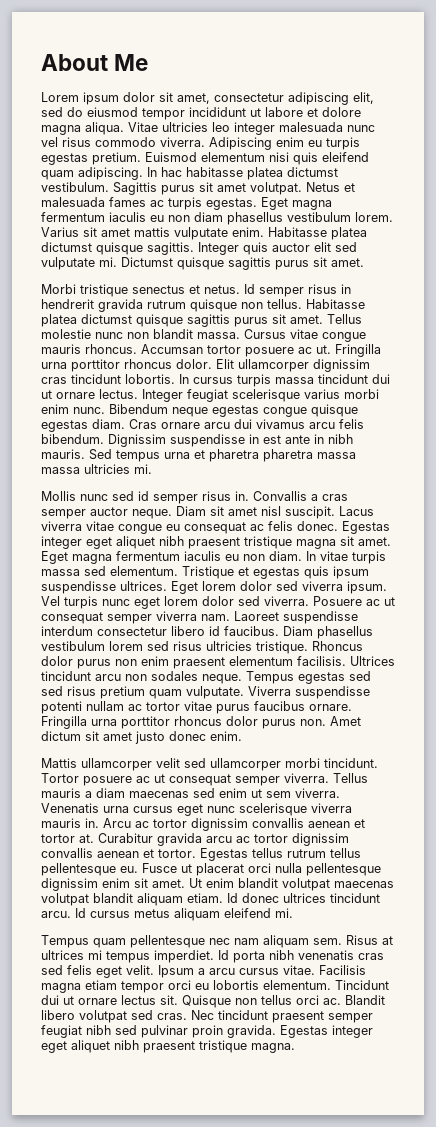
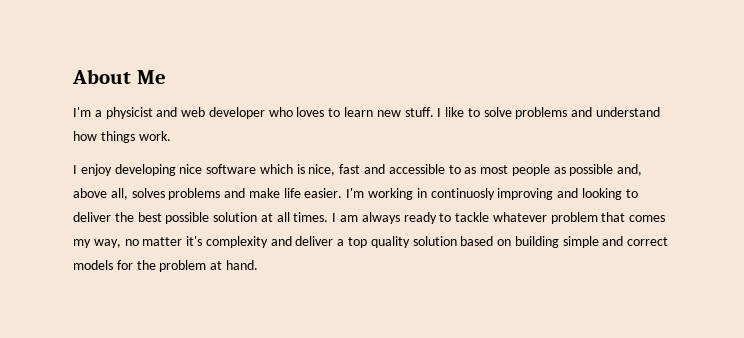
[41,92,374,105] [41,107,361,120] [41,122,375,135] [41,137,360,150] [41,152,369,165] [41,167,338,180] [41,182,355,195] [41,197,332,210] [41,212,393,225] [41,227,367,240] [41,242,357,255] [41,257,364,270] [41,284,351,297] [41,299,365,312] [41,314,362,327] [41,329,366,342] [41,344,381,357] [41,359,370,372] [41,374,390,387] [41,389,379,402] [41,404,358,417] [41,419,364,432] [41,434,353,447] [41,449,356,462] [41,464,152,474] [41,491,348,504] [41,506,374,519] [41,521,390,534] [41,536,391,549] [41,551,386,564] [41,566,369,579] [41,581,387,594] [41,596,395,609] [41,611,358,624] [41,626,373,639] [41,641,363,654] [41,656,395,669] [41,671,371,684] [41,686,370,699] [41,701,352,714] [41,716,361,729] [41,731,242,744] [41,758,378,771] [41,773,368,786] [41,788,340,798] [41,803,352,816] [41,818,365,831] [41,833,349,846] [41,848,361,861] [41,863,381,876] [41,878,394,891] [41,893,380,906] [41,908,293,921] [41,935,393,948] [41,950,384,963] [41,965,366,978] [41,980,389,993] [41,995,385,1008] [41,1010,373,1023] [41,1025,373,1038] [41,1040,295,1053] Lorem ipsum dolor sit amet, consectetur adipiscing elit, sed do eiusmod tempor incididunt ut labore et dolore magna aliqua. Vitae ultricies leo integer malesuada nunc vel risus commodo viverra. Adipiscing enim eu turpis egestas pretium. Euismod elementum nisi quis eleifend quam adipiscing. In hac habitasse platea dictumst vestibulum. Sagittis purus sit amet volutpat. Netus et malesuada fames ac turpis egestas. Eget magna fermentum iaculis eu non diam phasellus vestibulum lorem. Varius sit amet mattis vulputate enim. Habitasse platea dictumst quisque sagittis. Integer quis auctor elit sed vulputate mi. Dictumst quisque sagittis purus sit amet. // Morbi tristique senectus et netus. Id semper risus in hendrerit gravida rutrum quisque non tellus. Habitasse platea dictumst quisque sagittis purus sit amet. Tellus molestie nunc non blandit massa. Cursus vitae congue mauris rhoncus. Accumsan tortor posuere ac ut. Fringilla urna porttitor rhoncus dolor. Elit ullamcorper dignissim cras tincidunt lobortis. In cursus turpis massa tincidunt dui ut ornare lectus. Integer feugiat scelerisque varius morbi enim nunc. Bibendum neque egestas congue quisque egestas diam. Cras ornare arcu dui vivamus arcu felis bibendum. Dignissim suspendisse in est ante in nibh mauris. Sed tempus urna et pharetra pharetra massa massa ultricies mi. // Mollis nunc sed id semper risus in. Convallis a cras semper auctor neque. Diam sit amet nisl suscipit. Lacus viverra vitae congue eu consequat ac felis donec. Egestas integer eget aliquet nibh praesent tristique magna sit amet. Eget magna fermentum iaculis eu non diam. In vitae turpis massa sed elementum. Tristique et egestas quis ipsum suspendisse ultrices. Eget lorem dolor sed viverra ipsum. Vel turpis nunc eget lorem dolor sed viverra. Posuere ac ut consequat semper viverra nam. Laoreet suspendisse interdum consectetur libero id faucibus. Diam phasellus vestibulum lorem sed risus ultricies tristique. Rhoncus dolor purus non enim praesent elementum facilisis. Ultrices tincidunt arcu non sodales neque. Tempus egestas sed sed risus pretium quam vulputate. Viverra suspendisse potenti nullam ac tortor vitae purus faucibus ornare. Fringilla urna porttitor rhoncus dolor purus non. Amet dictum sit amet justo donec enim. // Mattis ullamcorper velit sed ullamcorper morbi tincidunt. Tortor posuere ac ut consequat semper viverra. Tellus mauris a diam maecenas sed enim ut sem viverra. Venenatis urna cursus eget nunc scelerisque viverra mauris in. Arcu ac tortor dignissim convallis aenean et tortor at. Curabitur gravida arcu ac tortor dignissim convallis aenean et tortor. Egestas tellus rutrum tellus pellentesque eu. Fusce ut placerat orci nulla pellentesque dignissim enim sit amet. Ut enim blandit volutpat maecenas volutpat blandit aliquam etiam. Id donec ultrices tincidunt arcu. Id cursus metus aliquam eleifend mi. // Tempus quam pellentesque nec nam aliquam sem. Risus at ultrices mi tempus imperdiet. Id porta nibh venenatis cras sed felis eget velit. Ipsum a arcu cursus vitae. Facilisis magna etiam tempor orci eu lobortis elementum. Tincidunt dui ut ornare lectus sit. Quisque non tellus orci ac. Blandit libero volutpat sed cras. Nec tincidunt praesent semper feugiat nibh sed pulvinar proin gravida. Egestas integer eget aliquet nibh praesent tristique magna. -> [73,107,661,119] [73,131,171,143] [73,164,643,176] [73,188,638,200] [73,212,666,224] [73,236,669,248] [73,260,258,272] I'm a physicist and web developer who loves to learn new stuff. I like to solve problems and understand how things work. // I enjoy developing nice software which is nice, fast and accessible to as most people as possible and, above all, solves problems and make life easier. I'm working in continuosly improving and looking to deliver the best possible solution at all times. I am always ready to tackle whatever problem that comes my way, no matter it's complexity and deliver a top quality solution based on building simple and correct models for the problem at hand.

